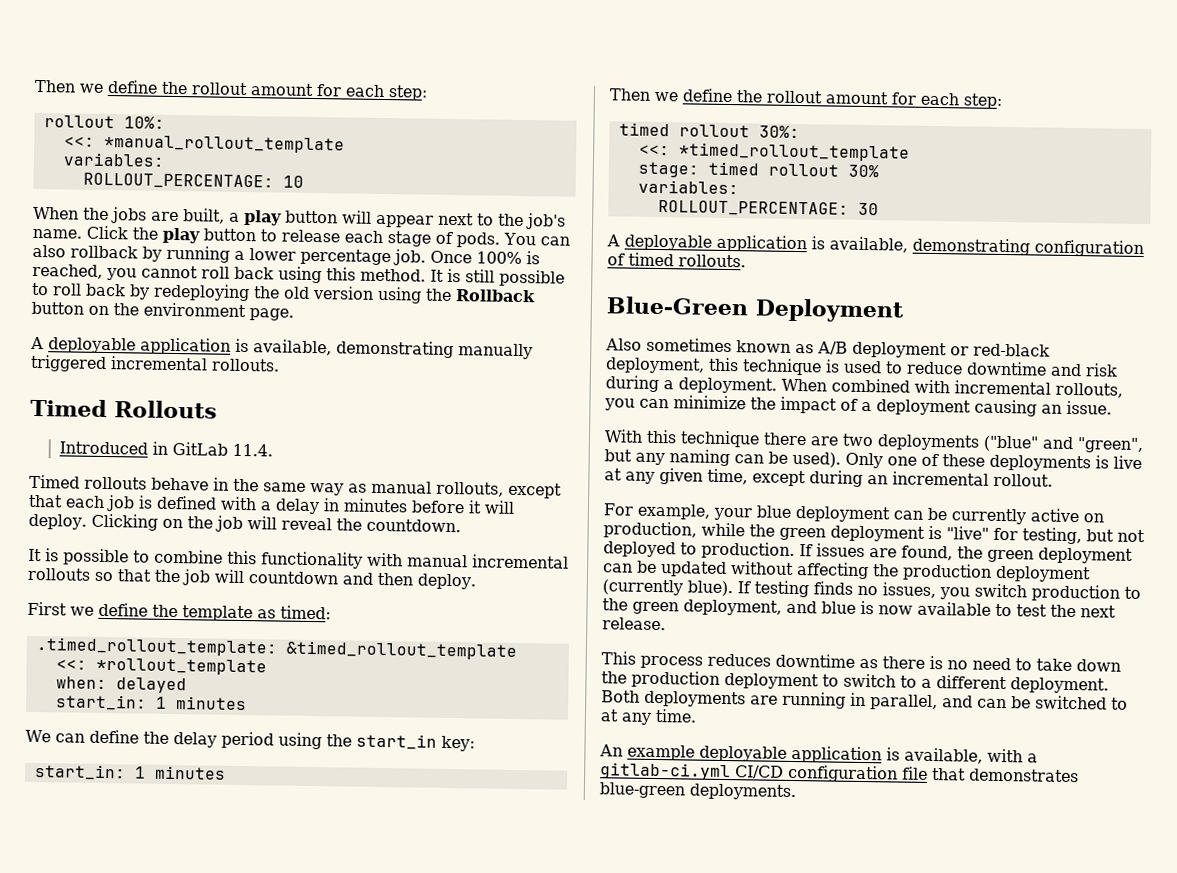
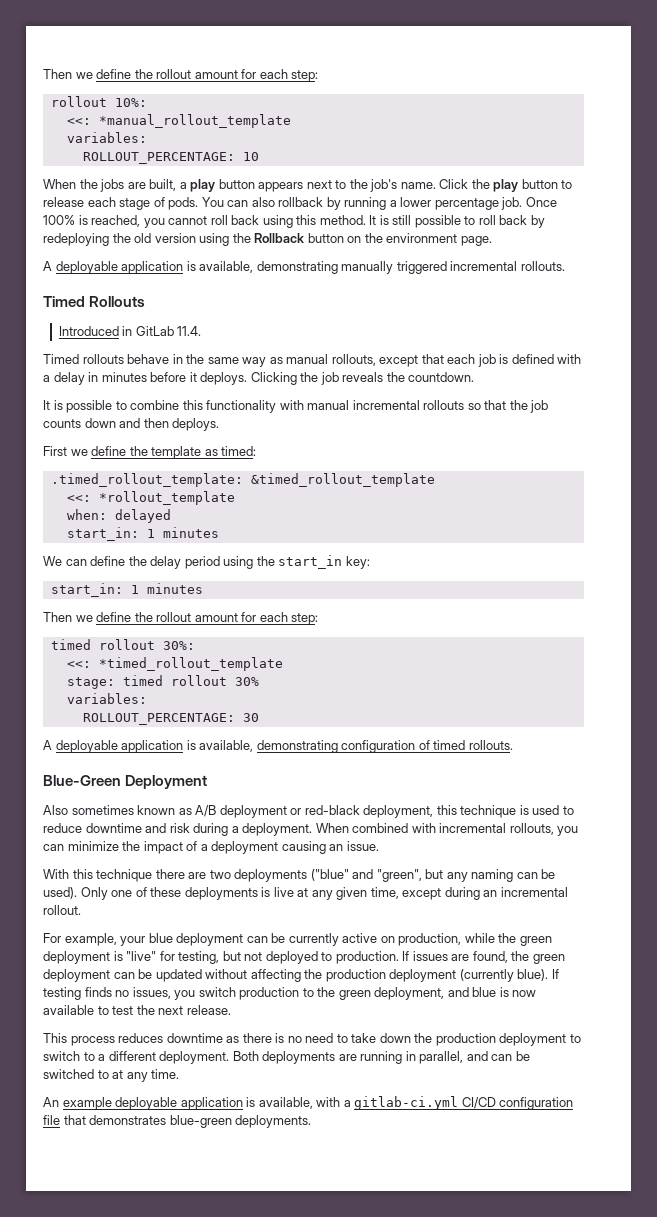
[342,210,434,228] will appear -> [258,182,304,192] appears
[484,500,515,514] [28,513,332,532] will deploy. Clicking on the job will reveal -> [200,372,384,385] deploys. Clicking the job reveals
[214,569,339,585] will countdown -> [43,418,116,428] counts down
[417,573,476,590] deploy. -> [172,418,220,431] deploys.

